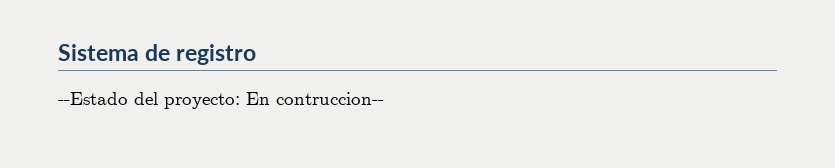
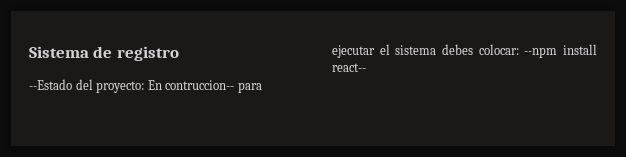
(384, 98) none -> [237,82,262,93] [332,44,597,58] [332,63,366,72] para ejecutar el sistema debes colocar: --npm install react--

